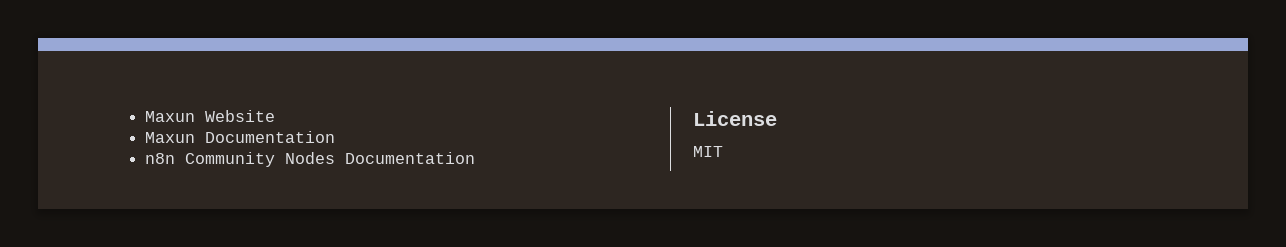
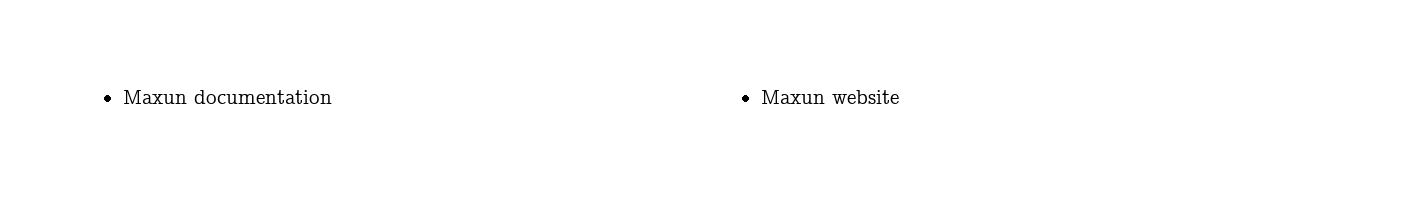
[145,110,276,122] [145,131,336,143] [145,152,476,167] [693,111,777,126] [693,146,723,157] Maxun Website // Maxun Documentation // n8n Community Nodes Documentation // License // MIT -> [122,90,332,104] [760,90,899,104] Maxun documentation // Maxun website

